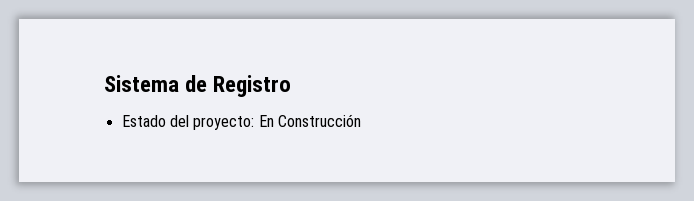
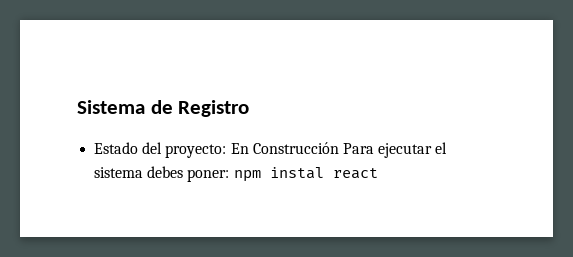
(361, 120) none -> [342,142,448,158] [94,166,378,182] Para ejecutar el sistema debes poner: npm instal react

